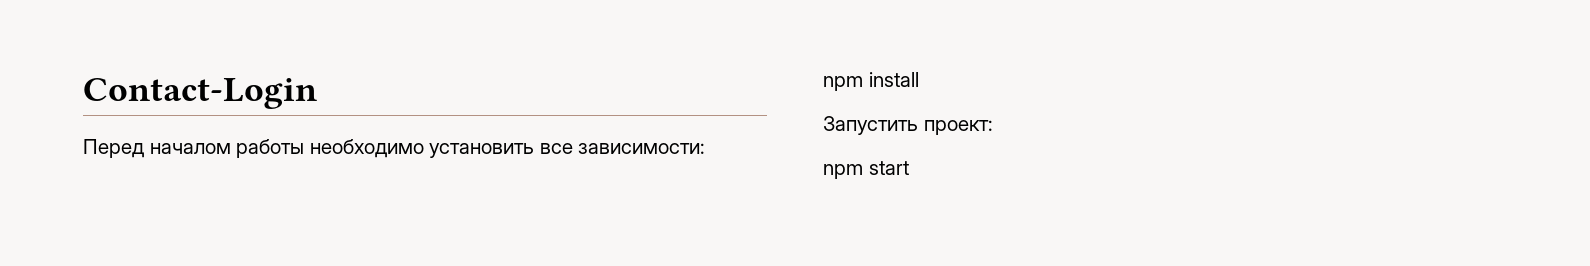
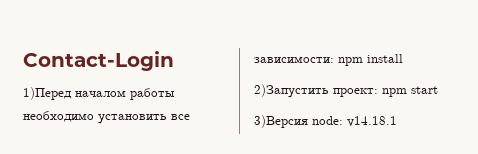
[83,139,144,158] Перед -> [23,87,72,100] 1)Перед
(706, 148) // -> (334, 59) none
[823,116,918,135] Запустить -> [254,84,329,98] 2)Запустить
(993, 127) // -> (378, 92) none
(909, 168) none -> [254,115,397,128] // 3)Версия node: v14.18.1

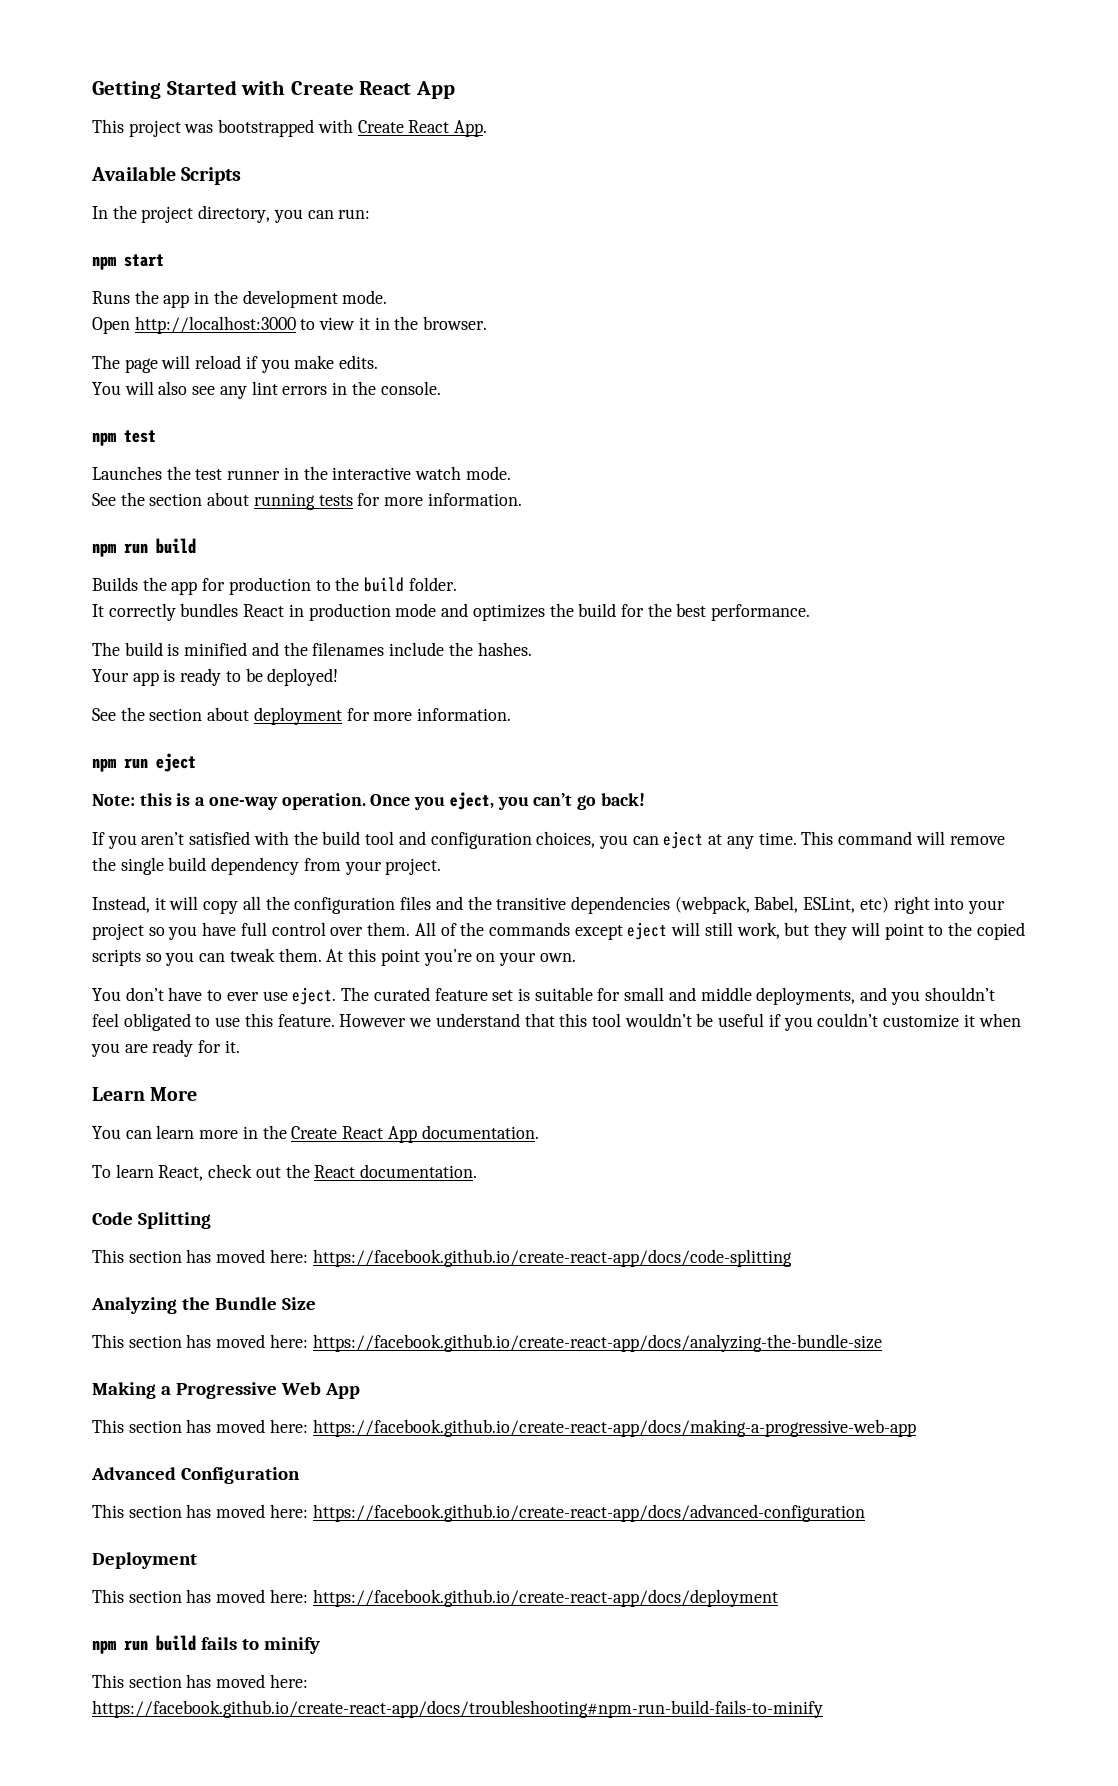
[23,51,174,71] [23,87,175,100] [23,111,190,124] [254,54,403,66] [254,84,438,98] [254,115,397,128] Contact-Login // 1)Перед началом работы необходимо установить все зависимости: npm install // 2)Запустить проект: npm start // 3)Версия node: v14.18.1 -> [92,80,455,99] [92,119,488,137] [91,166,242,185] [92,205,371,223] [92,254,164,270] [92,290,388,308] [92,316,488,334] [92,355,379,373] [92,381,441,399] [92,430,156,446] [92,466,511,480] [92,492,522,510] [92,538,196,557] [92,577,457,595] [92,603,811,621] [92,642,532,656] [92,668,339,686] [92,707,512,725] [92,753,196,772] [92,792,645,810] [92,831,1005,849] [92,857,442,875] [92,896,1006,914] [92,922,1025,940] [92,948,576,966] [92,987,995,1005] [92,1013,1021,1031] [91,1039,240,1057] [92,1087,198,1101] [92,1125,539,1143] [92,1164,478,1181] [92,1212,211,1229] [92,1249,792,1267] [91,1297,316,1314] [92,1334,882,1352] [92,1382,360,1399] [92,1419,916,1437] [91,1467,300,1484] [92,1504,865,1522] [92,1552,197,1569] [92,1589,778,1607] [92,1635,320,1654] [92,1674,308,1688] [92,1700,823,1718] Getting Started with Create React App // This project was bootstrapped with Create React App. // Available Scripts // In the project directory, you can run: // npm start // Runs the app in the development mode. // Open http://localhost:3000 to view it in the browser. // The page will reload if you make edits. // You will also see any lint errors in the console. // npm test // Launches the test runner in the interactive watch mode. // See the section about running tests for more information. // npm run build // Builds the app for production to the build folder. // It correctly bundles React in production mode and optimizes the build for the best performance. // The build is minified and the filenames include the hashes. // Your app is ready to be deployed! // See the section about deployment for more information. // npm run eject // Note: this is a one-way operation. Once you eject, you can’t go back! // If you aren’t satisfied with the build tool and configuration choices, you can eject at any time. This command will remove the single build dependency from your project. // Instead, it will copy all the configuration files and the transitive dependencies (webpack, Babel, ESLint, etc) right into your project so you have full control over them. All of the commands except eject will still work, but they will point to the copied scripts so you can tweak them. At this point you’re on your own. // You don’t have to ever use eject. The curated feature set is suitable for small and middle deployments, and you shouldn’t feel obligated to use this feature. However we understand that this tool wouldn’t be useful if you couldn’t customize it when you are ready for it. // Learn More // You can learn more in the Create React App documentation. // To learn React, check out the React documentation. // Code Splitting // This section has moved here: https://facebook.github.io/create-react-app/docs/code-splitting // Analyzing the Bundle Size // This section has moved here: https://facebook.github.io/create-react-app/docs/analyzing-the-bundle-size // Making a Progressive Web App // This section has moved here: https://facebook.github.io/create-react-app/docs/making-a-progressive-web-app // Advanced Configuration // This section has moved here: https://facebook.github.io/create-react-app/docs/advanced-configuration // Deployment // This section has moved here: https://facebook.github.io/create-react-app/docs/deployment // npm run build fails to minify // This section has moved here: https://facebook.github.io/create-react-app/docs/troubleshooting#npm-run-build-fails-to-minify

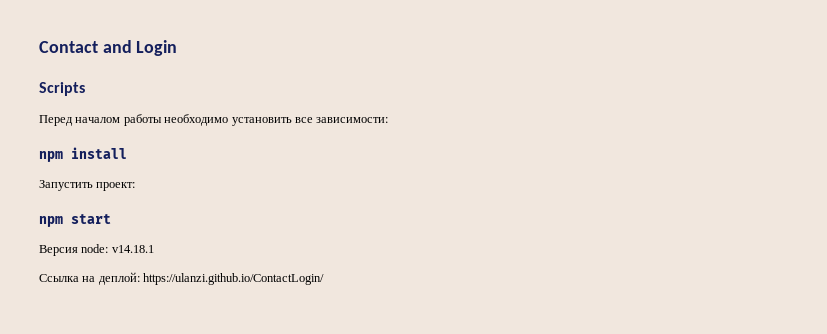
[92,80,455,99] [92,119,488,137] [91,166,242,185] [92,205,371,223] [92,254,164,270] [92,290,388,308] [92,316,488,334] [92,355,379,373] [92,381,441,399] [92,430,156,446] [92,466,511,480] [92,492,522,510] [92,538,196,557] [92,577,457,595] [92,603,811,621] [92,642,532,656] [92,668,339,686] [92,707,512,725] [92,753,196,772] [92,792,645,810] [92,831,1005,849] [92,857,442,875] [92,896,1006,914] [92,922,1025,940] [92,948,576,966] [92,987,995,1005] [92,1013,1021,1031] [91,1039,240,1057] [92,1087,198,1101] [92,1125,539,1143] [92,1164,478,1181] [92,1212,211,1229] [92,1249,792,1267] [91,1297,316,1314] [92,1334,882,1352] [92,1382,360,1399] [92,1419,916,1437] [91,1467,300,1484] [92,1504,865,1522] [92,1552,197,1569] [92,1589,778,1607] [92,1635,320,1654] [92,1674,308,1688] [92,1700,823,1718] Getting Started with Create React App // This project was bootstrapped with Create React App. // Available Scripts // In the project directory, you can run: // npm start // Runs the app in the development mode. // Open http://localhost:3000 to view it in the browser. // The page will reload if you make edits. // You will also see any lint errors in the console. // npm test // Launches the test runner in the interactive watch mode. // See the section about running tests for more information. // npm run build // Builds the app for production to the build folder. // It correctly bundles React in production mode and optimizes the build for the best performance. // The build is minified and the filenames include the hashes. // Your app is ready to be deployed! // See the section about deployment for more information. // npm run eject // Note: this is a one-way operation. Once you eject, you can’t go back! // If you aren’t satisfied with the build tool and configuration choices, you can eject at any time. This command will remove the single build dependency from your project. // Instead, it will copy all the configuration files and the transitive dependencies (webpack, Babel, ESLint, etc) right into your project so you have full control over them. All of the commands except eject will still work, but they will point to the copied scripts so you can tweak them. At this point you’re on your own. // You don’t have to ever use eject. The curated feature set is suitable for small and middle deployments, and you shouldn’t feel obligated to use this feature. However we understand that this tool wouldn’t be useful if you couldn’t customize it when you are ready for it. // Learn More // You can learn more in the Create React App documentation. // To learn React, check out the React documentation. // Code Splitting // This section has moved here: https://facebook.github.io/create-react-app/docs/code-splitting // Analyzing the Bundle Size // This section has moved here: https://facebook.github.io/create-react-app/docs/analyzing-the-bundle-size // Making a Progressive Web App // This section has moved here: https://facebook.github.io/create-react-app/docs/making-a-progressive-web-app // Advanced Configuration // This section has moved here: https://facebook.github.io/create-react-app/docs/advanced-configuration // Deployment // This section has moved here: https://facebook.github.io/create-react-app/docs/deployment // npm run build fails to minify // This section has moved here: https://facebook.github.io/create-react-app/docs/troubleshooting#npm-run-build-fails-to-minify -> [39,40,178,56] [39,82,85,96] [39,114,389,126] [39,147,127,162] [39,180,136,191] [39,214,111,227] [39,244,154,256] [39,272,325,285] Contact and Login // Scripts // Перед началом работы необходимо установить все зависимости: // npm install // Запустить проект: // npm start // Версия node: v14.18.1 // Ссылка на деплой: https://ulanzi.github.io/ContactLogin/

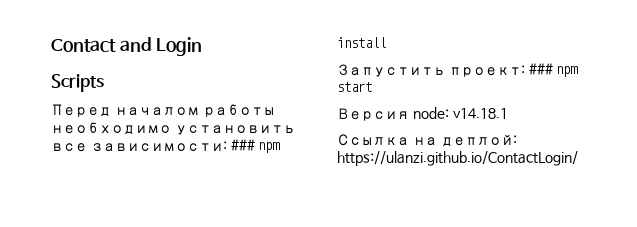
(389, 120) // -> [230,139,255,151] ###
(136, 186) // -> [528,63,553,75] ###

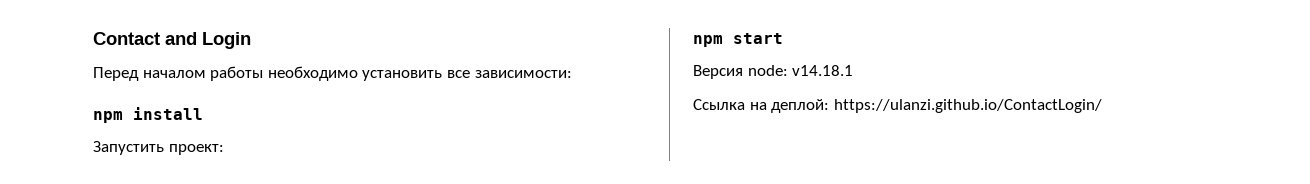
[51,74,104,92] // Scripts -> (251, 40) none
[230,139,255,151] ### -> (572, 74) //
[528,63,553,75] ### -> (224, 149) //

